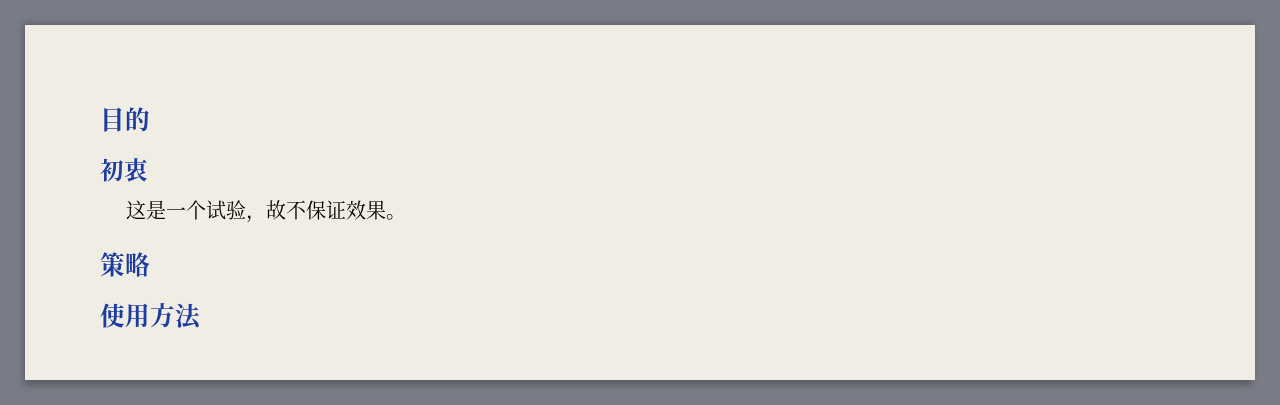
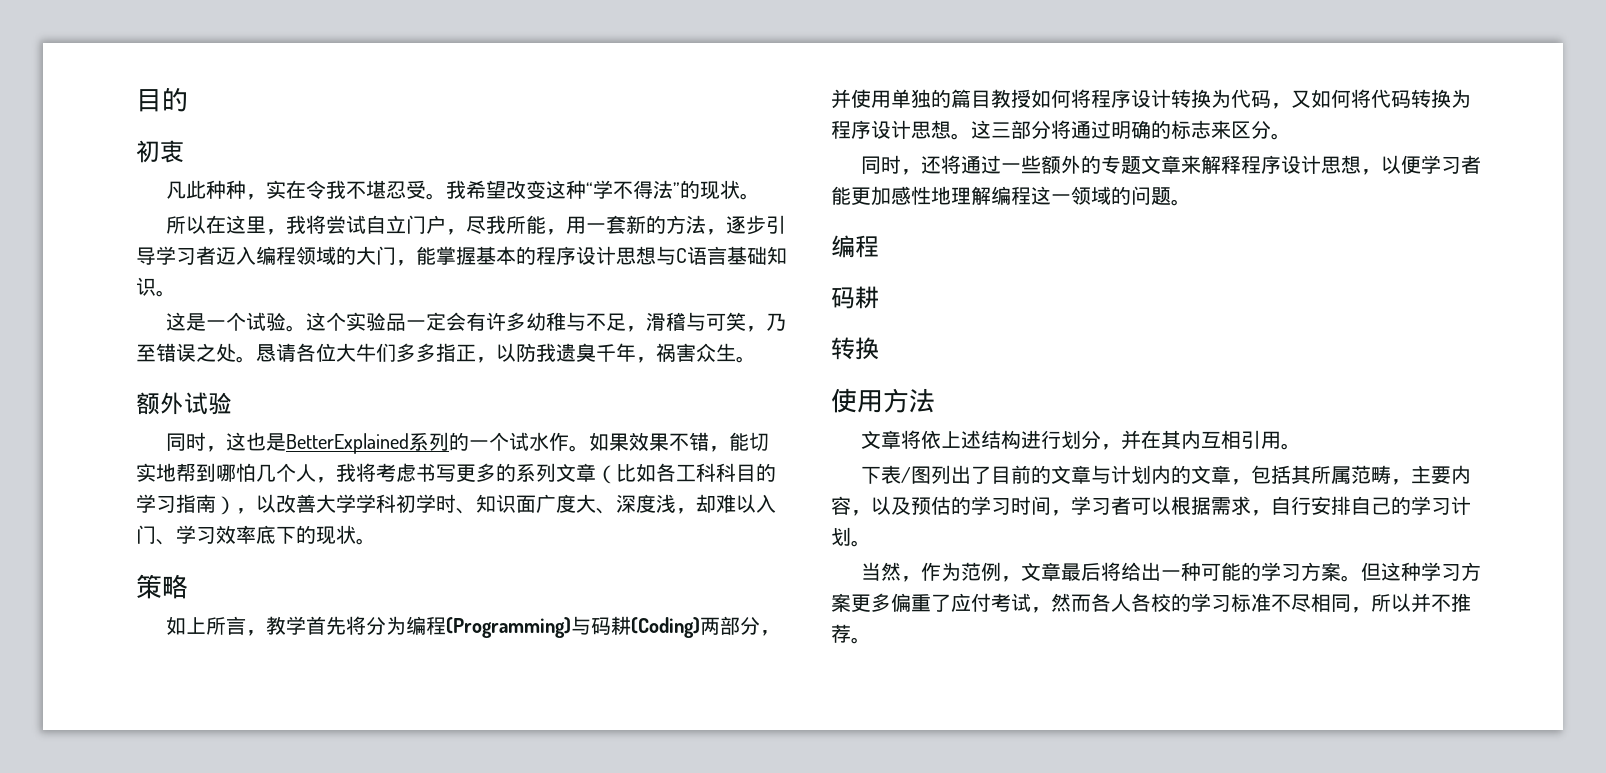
[126,200,407,223] [100,252,150,277] [100,303,202,330] 这是一个试验，故不保证效果。 // 策略 // 使用方法 -> [166,180,761,200] [166,215,787,235] [136,246,787,266] [136,277,176,297] [166,312,787,332] [136,343,756,363] [136,392,232,415] [166,432,770,454] [136,463,776,484] [136,494,776,515] [136,525,376,545] [136,574,188,599] [166,616,781,638] [831,89,1471,109] [831,120,1291,140] [861,155,1482,175] [831,186,1191,206] [831,235,879,258] [831,286,879,309] [831,337,879,360] [831,388,935,413] [861,430,1302,450] [861,465,1472,485] [831,496,1471,516] [831,527,871,547] [861,562,1482,582] [831,593,1471,613] [831,624,871,644] 凡此种种，实在令我不堪忍受。我希望改变这种“学不得法”的现状。 // 所以在这里，我将尝试自立门户，尽我所能，用一套新的方法，逐步引导学习者迈入编程领域的大门，能掌握基本的程序设计思想与C语言基础知识。 // 这是一个试验。这个实验品一定会有许多幼稚与不足，滑稽与可笑，乃至错误之处。恳请各位大牛们多多指正，以防我遗臭千年，祸害众生。 // 额外试验 // 同时，这也是BetterExplained系列的一个试水作。如果效果不错，能切实地帮到哪怕几个人，我将考虑书写更多的系列文章（比如各工科科目的学习指南），以改善大学学科初学时、知识面广度大、深度浅，却难以入门、学习效率底下的现状。 // 策略 // 如上所言，教学首先将分为编程(Programming)与码耕(Coding)两部分，并使用单独的篇目教授如何将程序设计转换为代码，又如何将代码转换为程序设计思想。这三部分将通过明确的标志来区分。 // 同时，还将通过一些额外的专题文章来解释程序设计思想，以便学习者能更加感性地理解编程这一领域的问题。 // 编程 // 码耕 // 转换 // 使用方法 // 文章将依上述结构进行划分，并在其内互相引用。 // 下表/图列出了目前的文章与计划内的文章，包括其所属范畴，主要内容，以及预估的学习时间，学习者可以根据需求，自行安排自己的学习计划。 // 当然，作为范例，文章最后将给出一种可能的学习方案。但这种学习方案更多偏重了应付考试，然而各人各校的学习标准不尽相同，所以并不推荐。

